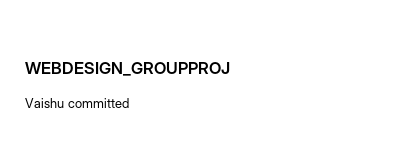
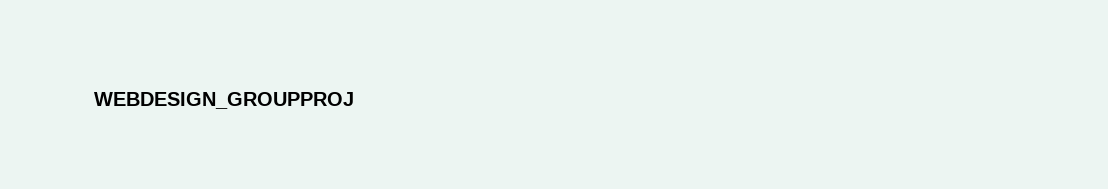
[25,98,129,108] // Vaishu committed -> (354, 100) none

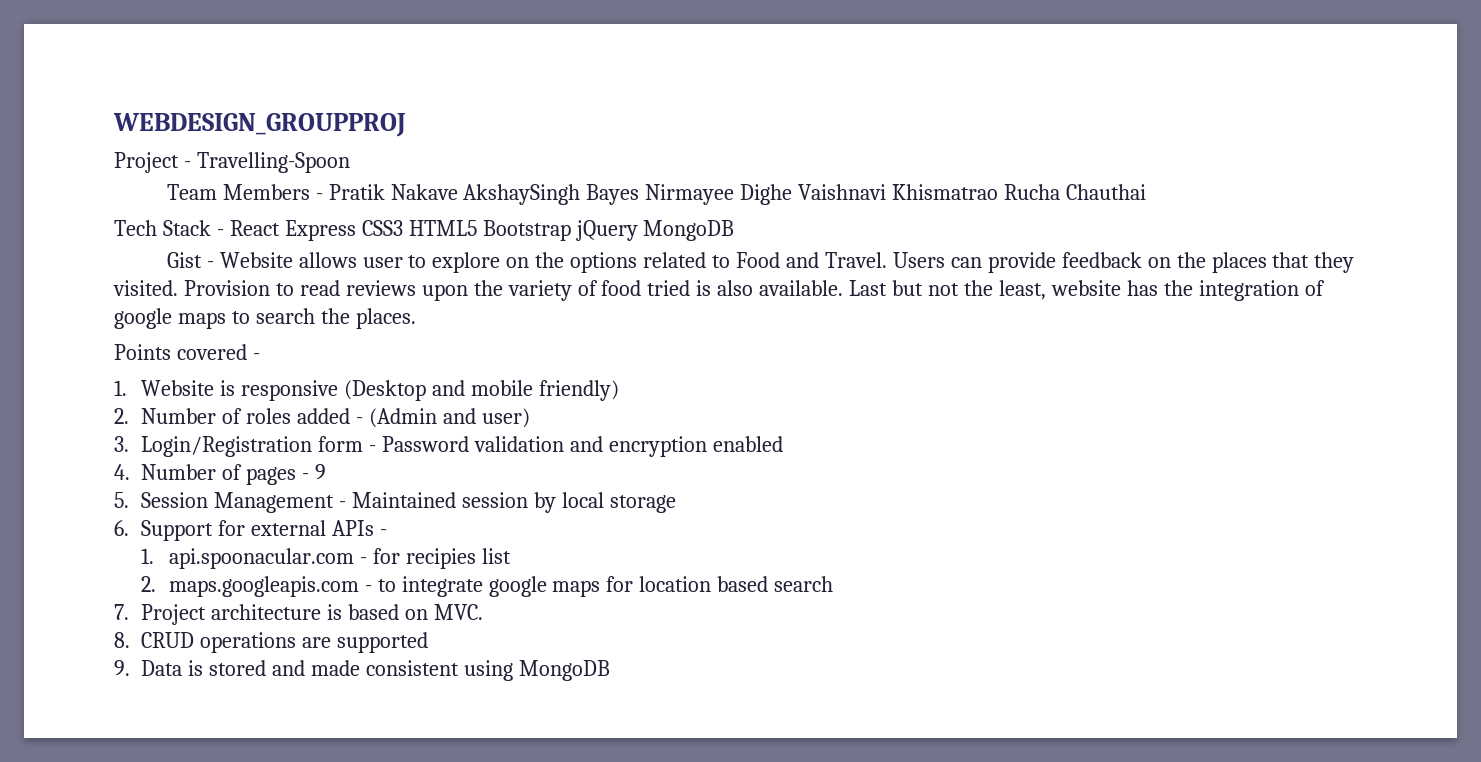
(354, 100) none -> [114,152,350,173] [166,184,1147,205] [114,220,735,241] [166,252,1355,273] [113,280,1325,301] [114,308,416,329] [114,344,260,360] [114,380,620,401] [114,408,530,428] [114,436,783,457] [114,464,327,485] [114,492,676,513] [114,520,388,541] [141,548,511,569] [141,576,834,597] [114,604,484,625] [114,632,429,653] [114,660,610,681] // Project - Travelling-Spoon // Team Members - Pratik Nakave AkshaySingh Bayes Nirmayee Dighe Vaishnavi Khismatrao Rucha Chauthai // Tech Stack - React Express CSS3 HTML5 Bootstrap jQuery MongoDB // Gist - Website allows user to explore on the options related to Food and Travel. Users can provide feedback on the places that they visited. Provision to read reviews upon the variety of food tried is also available. Last but not the least, website has the integration of google maps to search the places. // Points covered - // 1. Website is responsive (Desktop and mobile friendly) // 2. Number of roles added - (Admin and user) // 3. Login/Registration form - Password validation and encryption enabled // 4. Number of pages - 9 // 5. Session Management - Maintained session by local storage // 6. Support for external APIs - // 1. api.spoonacular.com - for recipies list // 2. maps.googleapis.com - to integrate google maps for location based search // 7. Project architecture is based on MVC. // 8. CRUD operations are supported // 9. Data is stored and made consistent using MongoDB

